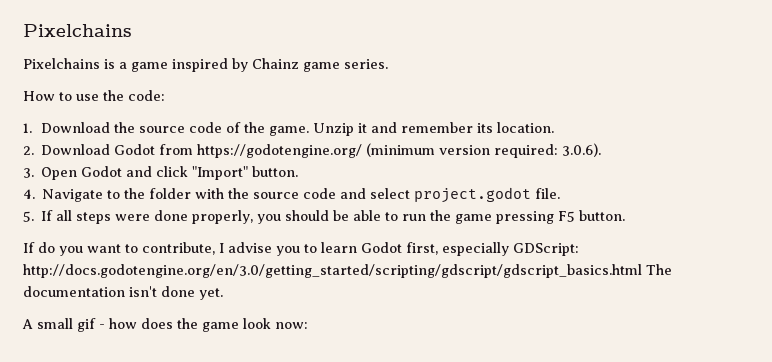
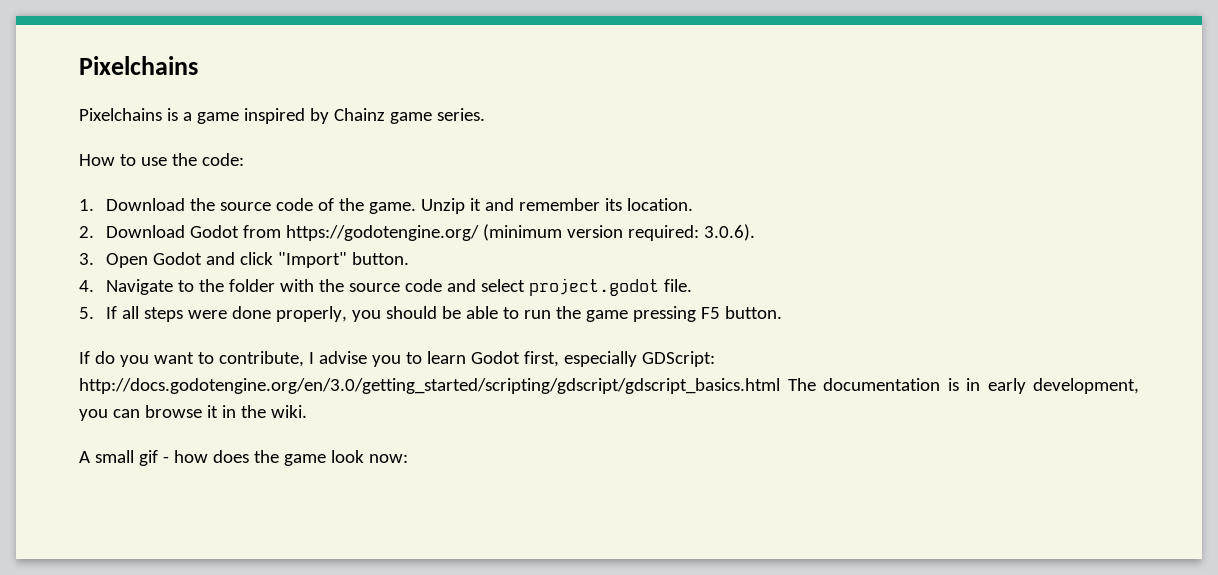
[129,286,223,300] isn't done yet. -> [947,378,1139,394] [79,405,307,421] is in early development, you can browse it in the wiki.

